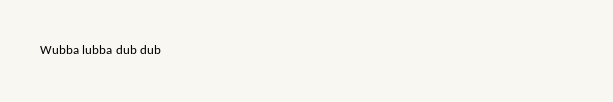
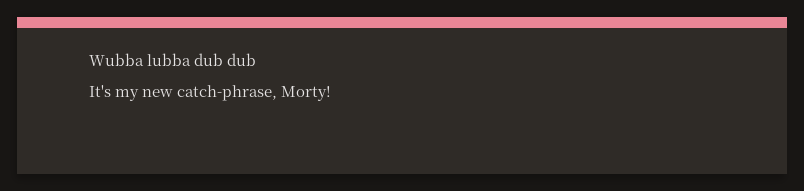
(162, 49) none -> [89,85,332,101] // It's my new catch-phrase, Morty!

